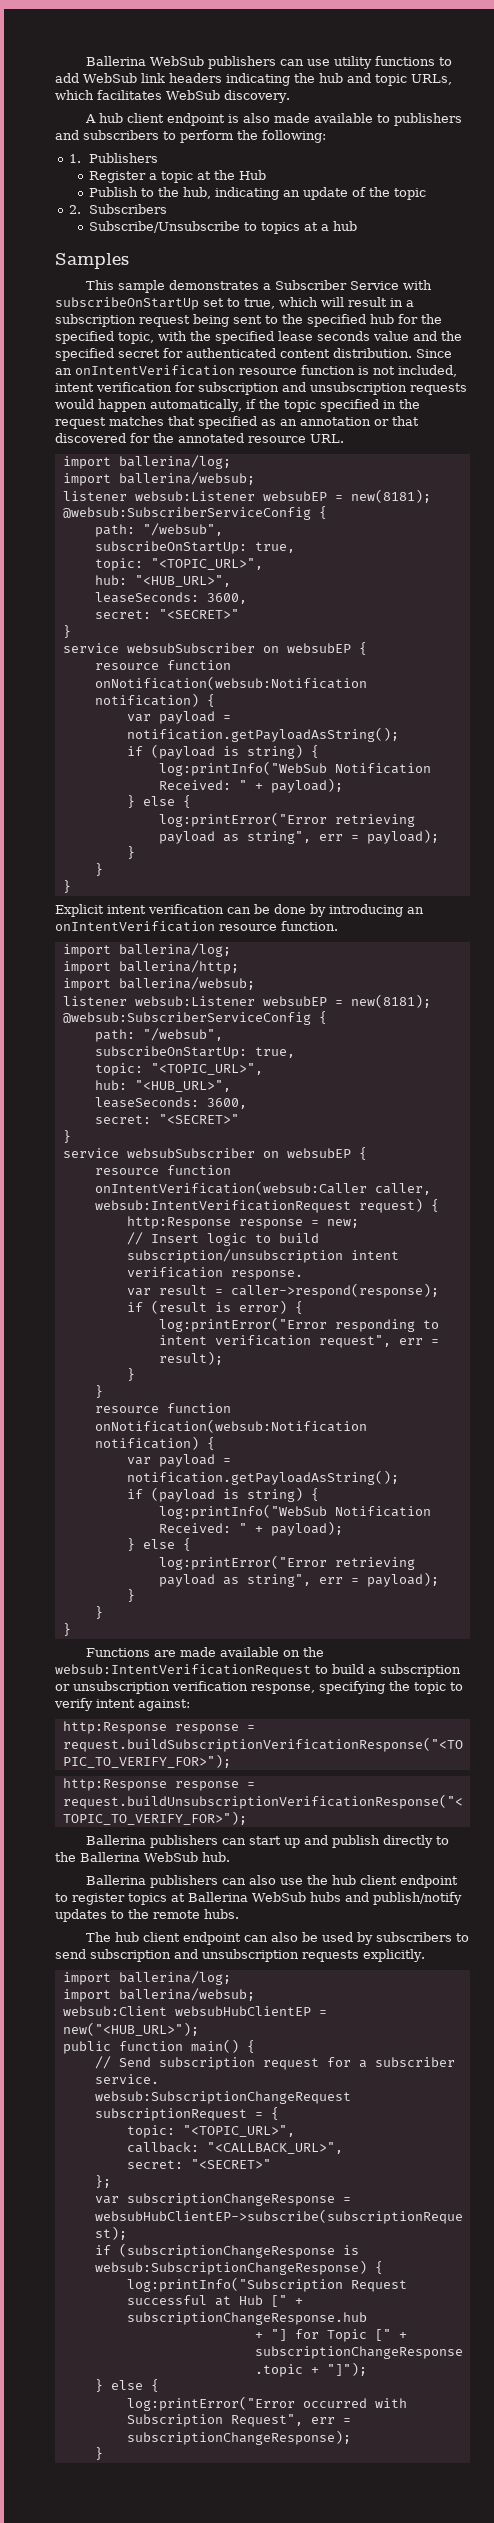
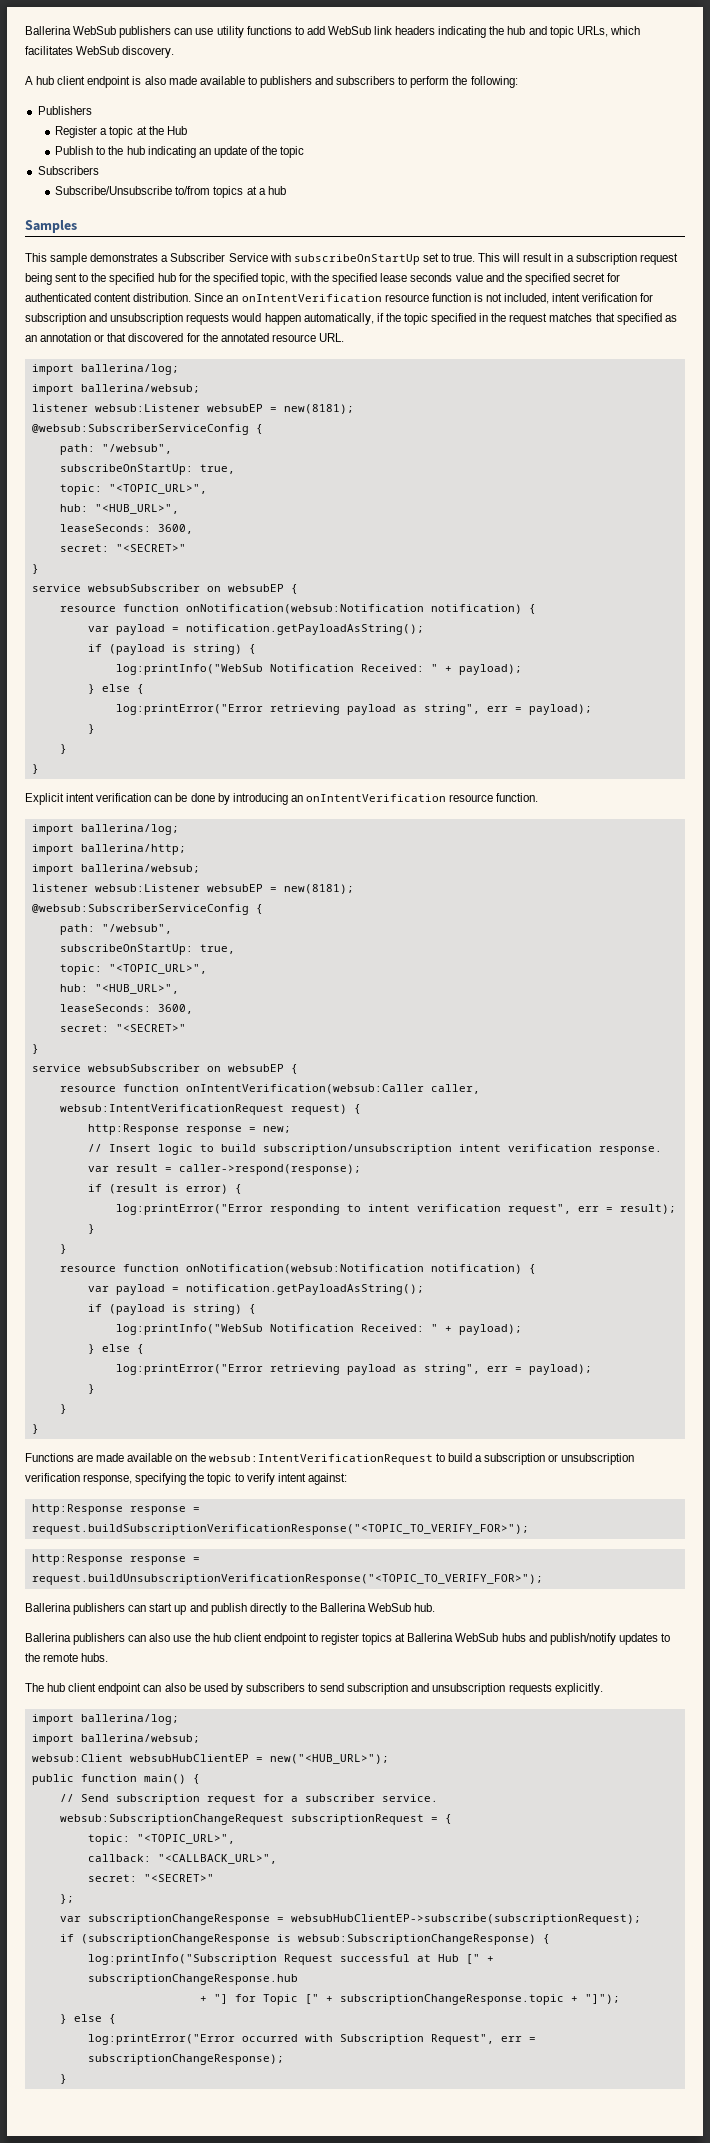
[68,154,81,163] 1. -> (518, 82) none
[183,187,212,199] hub, -> [126,146,145,155] hub
[68,205,81,214] 2. -> (305, 152) none
[244,222,258,231] to -> [175,186,211,195] to/from
[244,297,318,309] true, which -> [453,253,501,262] true. This

